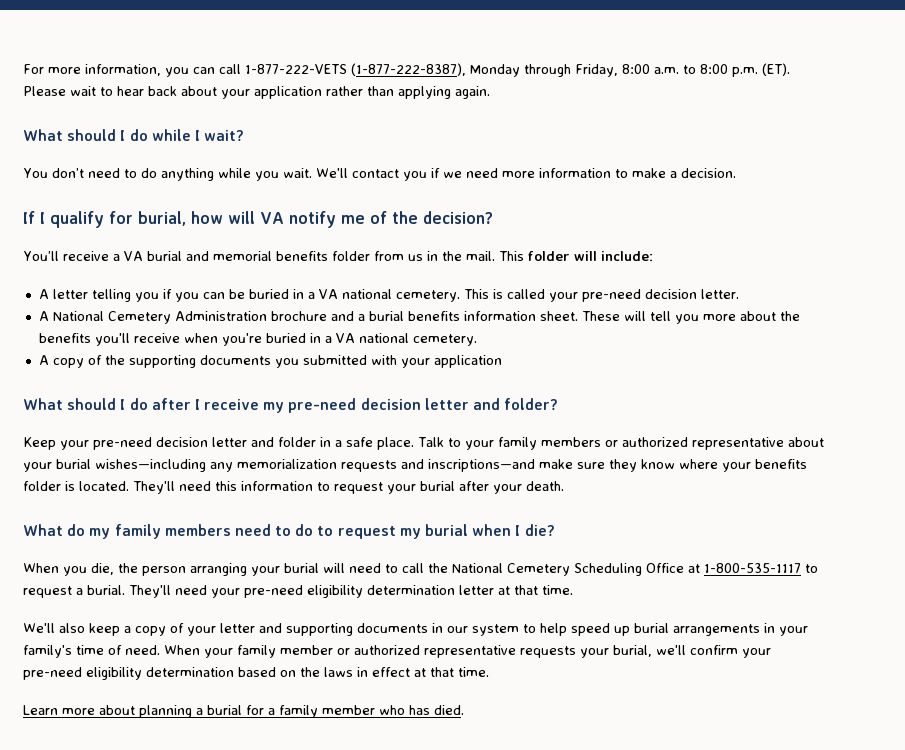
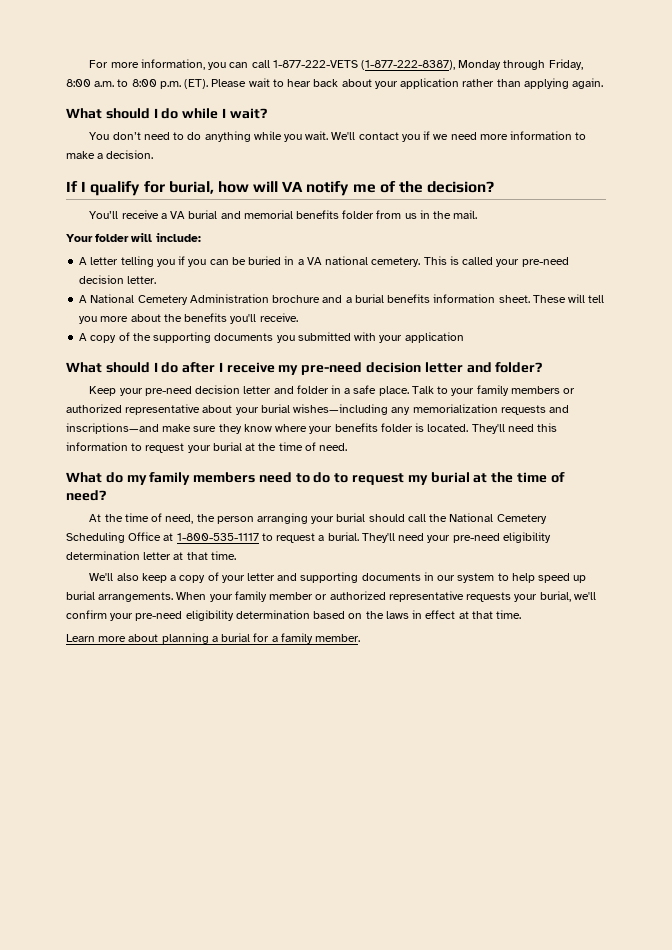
[498,251,524,261] This -> [66,234,93,242] // Your
[133,333,477,346] receive when you're buried in a VA national cemetery. -> [259,313,298,322] receive.
[459,481,564,494] after your death. -> [245,442,348,451] at the time of need.
[472,524,555,536] [23,563,114,576] when I die? // When you die, -> [473,472,565,483] [66,490,106,501] [89,513,194,524] at the time of need? // At the time of need,
[323,563,398,573] will need to -> [368,514,405,522] should
[673,623,808,636] [23,645,160,658] arrangements in your family's time of need. -> [98,592,174,602] arrangements.
[322,705,464,715] member who has died. -> [315,634,361,642] member.

